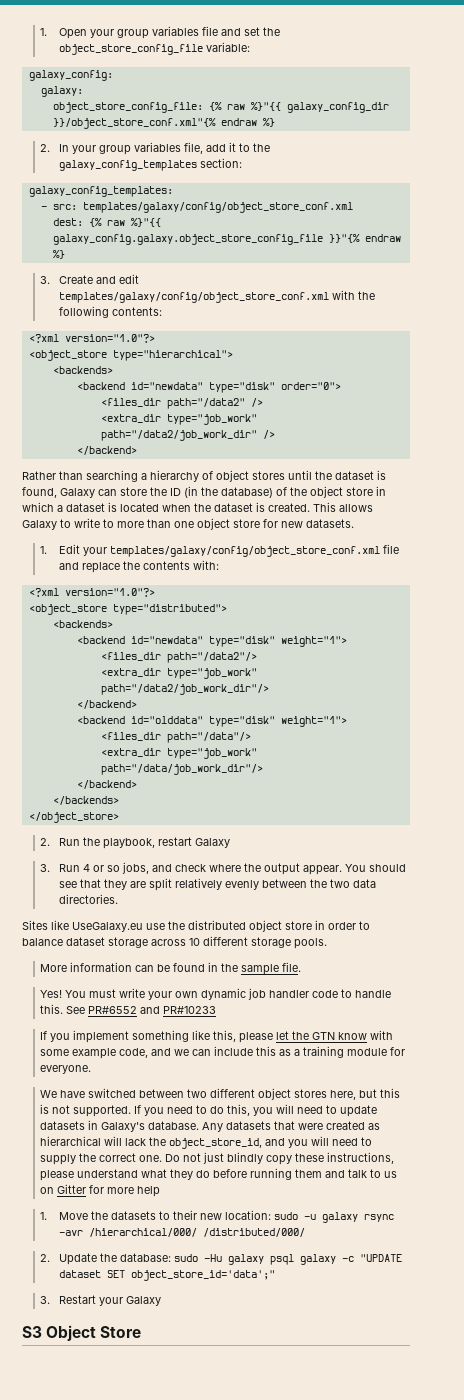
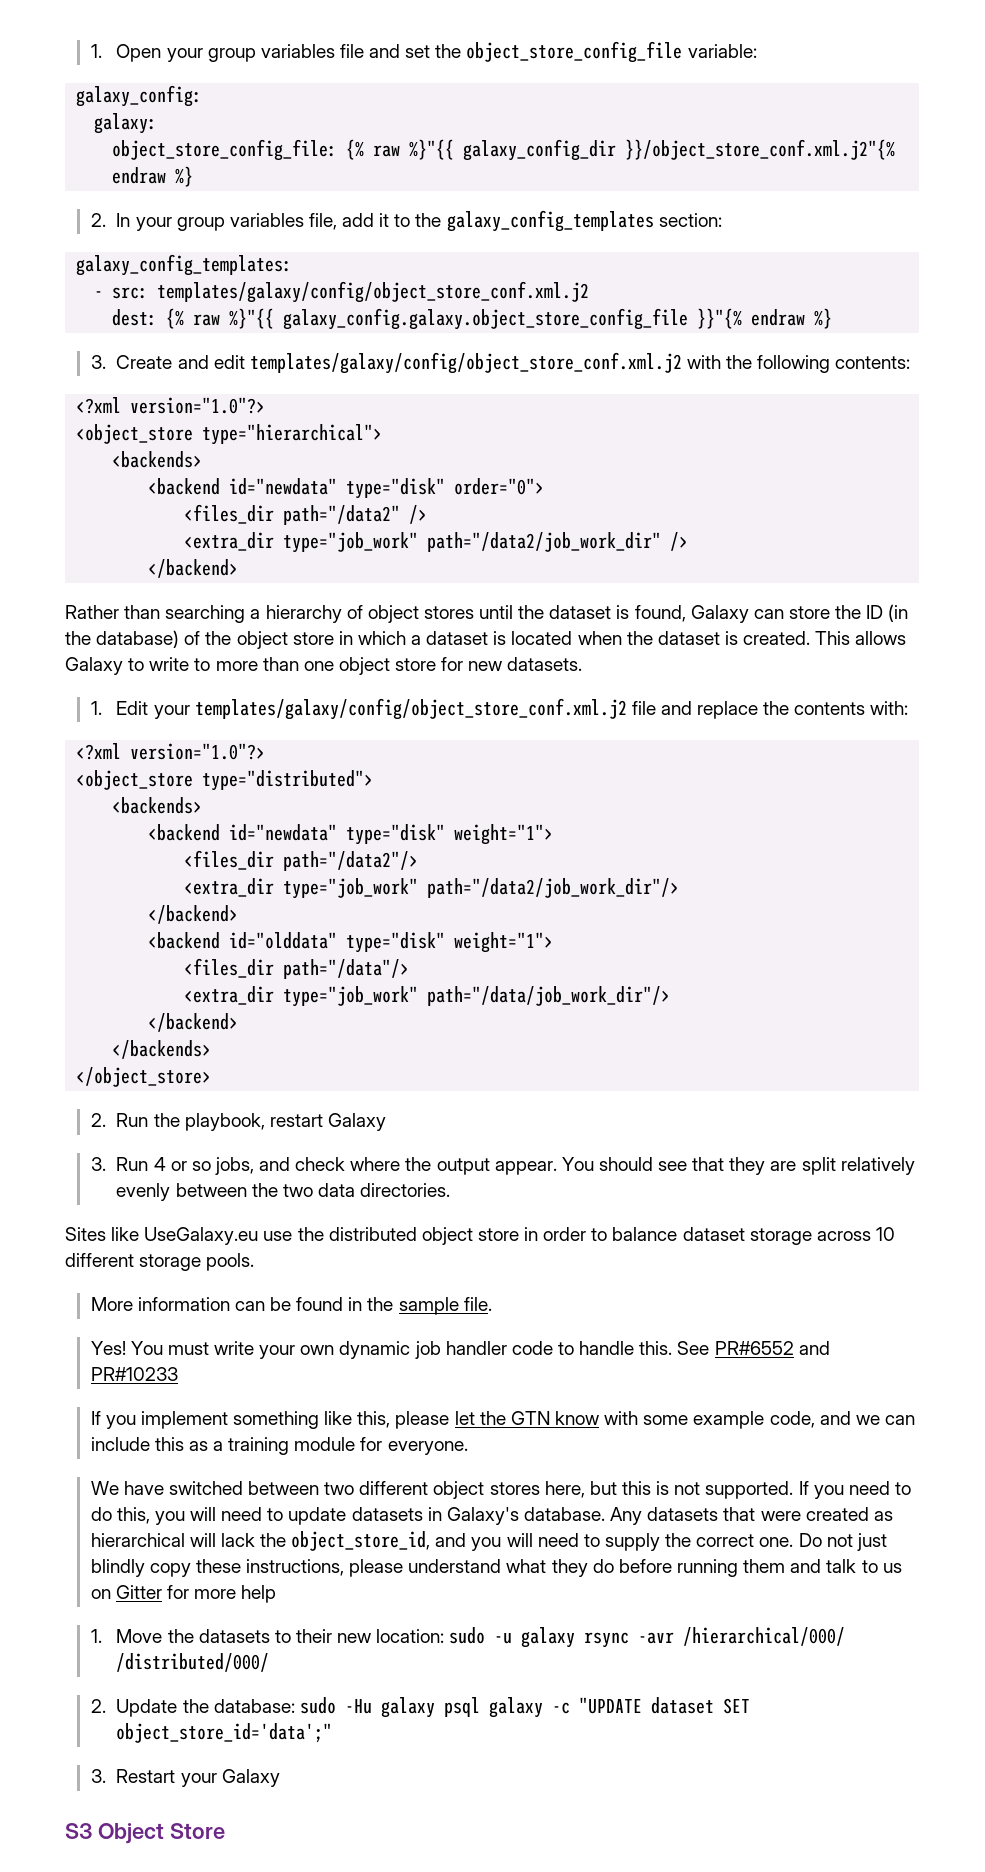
[52,118,216,129] }}/object_store_conf.xml"{% -> [625,139,896,160] }}/object_store_conf.xml.j2"{%
[82,202,353,213] templates/galaxy/config/object_store_conf.xml -> [157,281,590,303] templates/galaxy/config/object_store_conf.xml.j2
[58,292,329,303] templates/galaxy/config/object_store_conf.xml -> [249,352,682,374] templates/galaxy/config/object_store_conf.xml.j2
[109,546,380,557] templates/galaxy/config/object_store_conf.xml -> [194,698,627,720] templates/galaxy/config/object_store_conf.xml.j2

